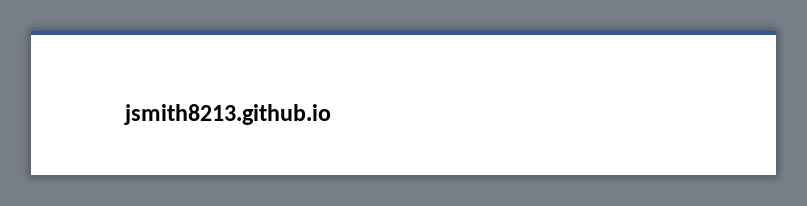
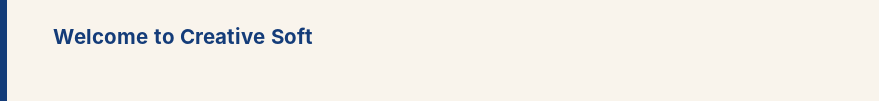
[124,104,331,125] jsmith8213.github.io -> [53,27,313,44] Welcome to Creative Soft

